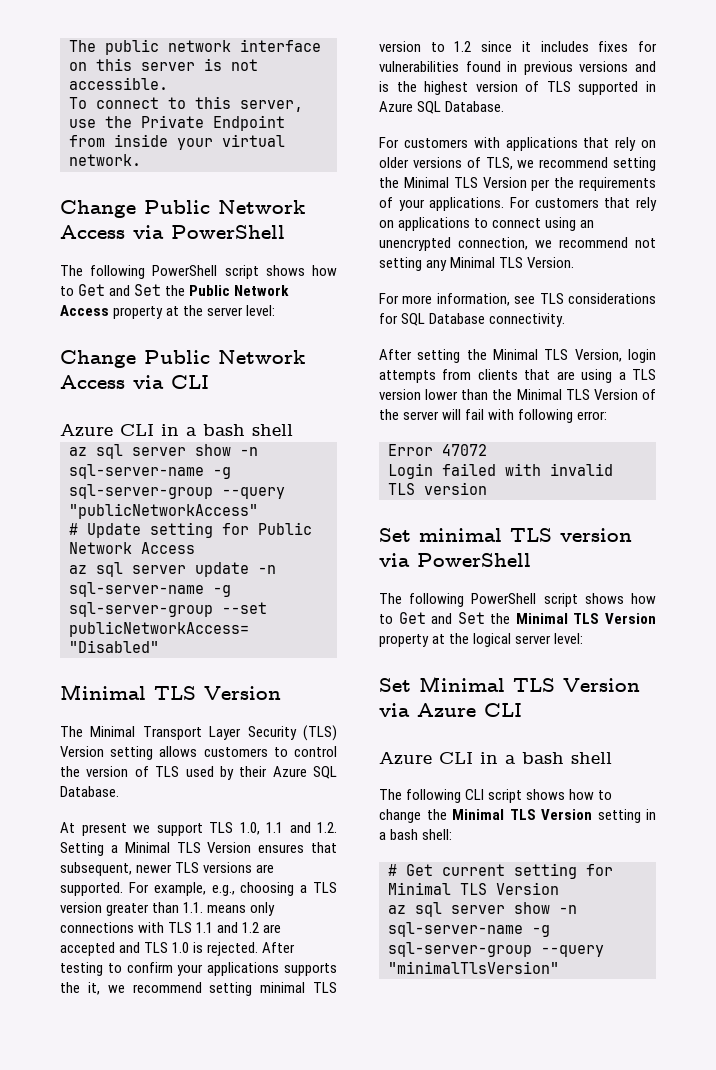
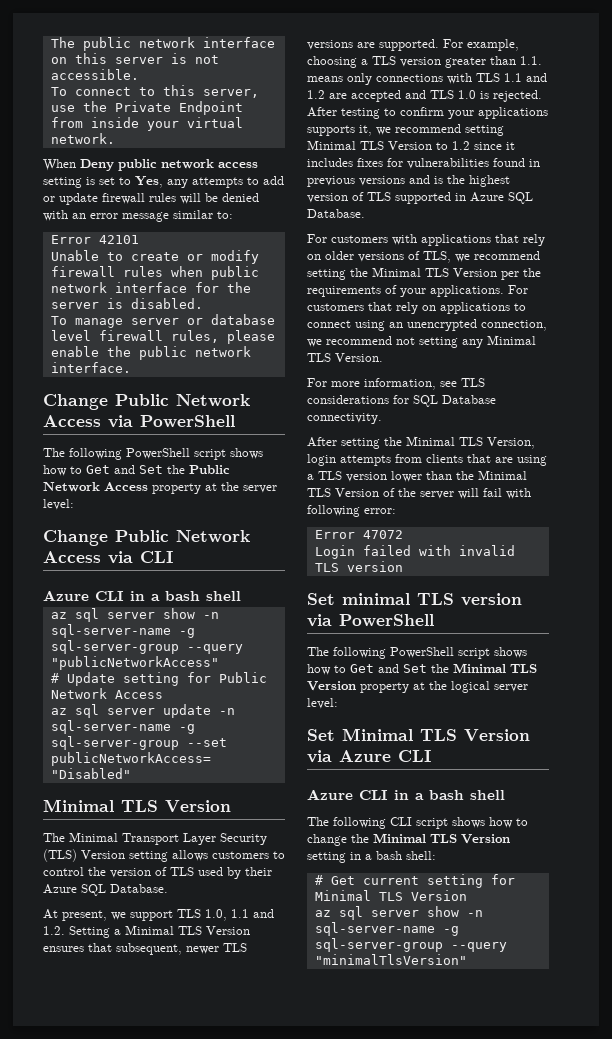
(141, 160) none -> [43,159,258,171] [43,176,284,188] [43,193,259,205] [43,210,233,222] [50,235,139,244] [50,250,259,264] [50,266,259,280] [50,282,251,293] [50,298,203,309] [50,314,275,328] [50,330,275,344] [50,346,251,360] [50,362,131,373] // When Deny public network access setting is set to Yes, any attempts to add or update firewall rules will be denied with an error message similar to: // Error 42101 // Unable to create or modify firewall rules when public network interface for the server is disabled. // To manage server or database level firewall rules, please enable the public network interface.
[81,823,127,836] present -> [62,910,107,921] present,
[211,885,235,896] e.g., -> (519, 45) none
[60,982,80,993] the -> (355, 130) none
[260,982,337,993] [379,41,421,52] minimal TLS version -> [307,140,432,150] Minimal TLS Version

